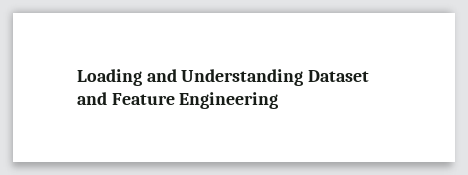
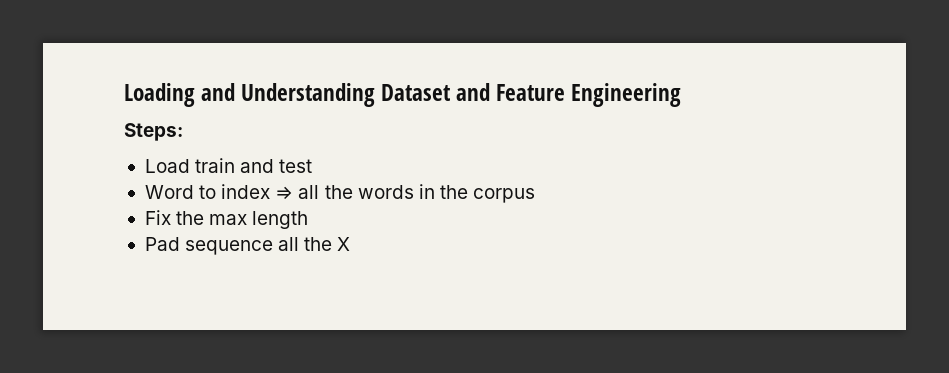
(279, 100) none -> [124,123,183,141] [144,158,313,173] [144,184,536,203] [144,210,309,229] [144,237,351,255] // Steps: // Load train and test // Word to index ⇒ all the words in the corpus // Fix the max length // Pad sequence all the X

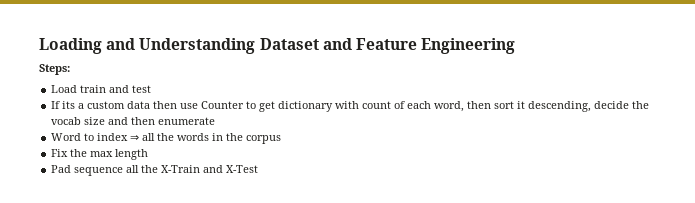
(313, 166) none -> [51,101,650,112] [51,117,216,125] // If its a custom data then use Counter to get dictionary with count of each word, then sort it descending, decide the vocab size and then enumerate
[337,237,351,251] X -> [161,165,259,173] X-Train and X-Test

